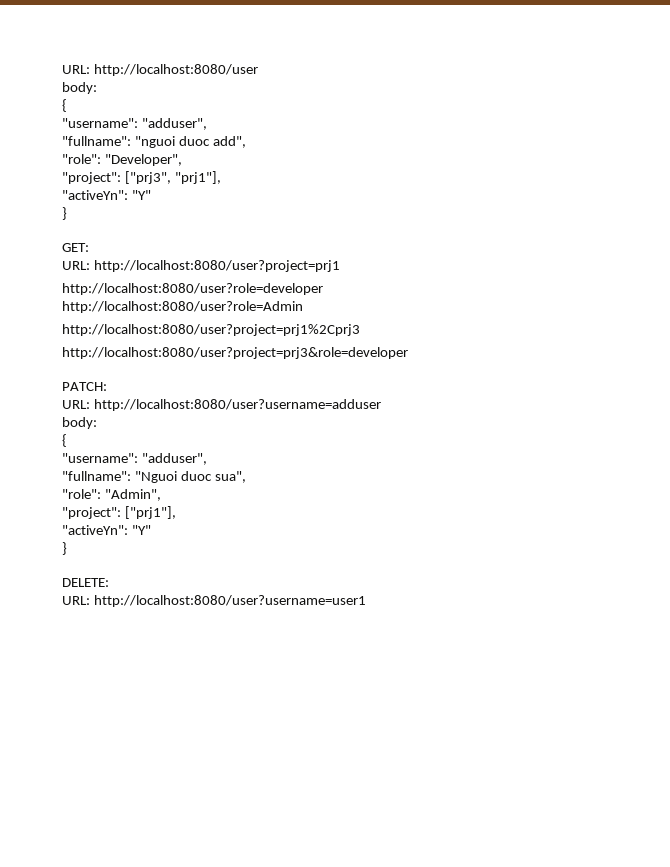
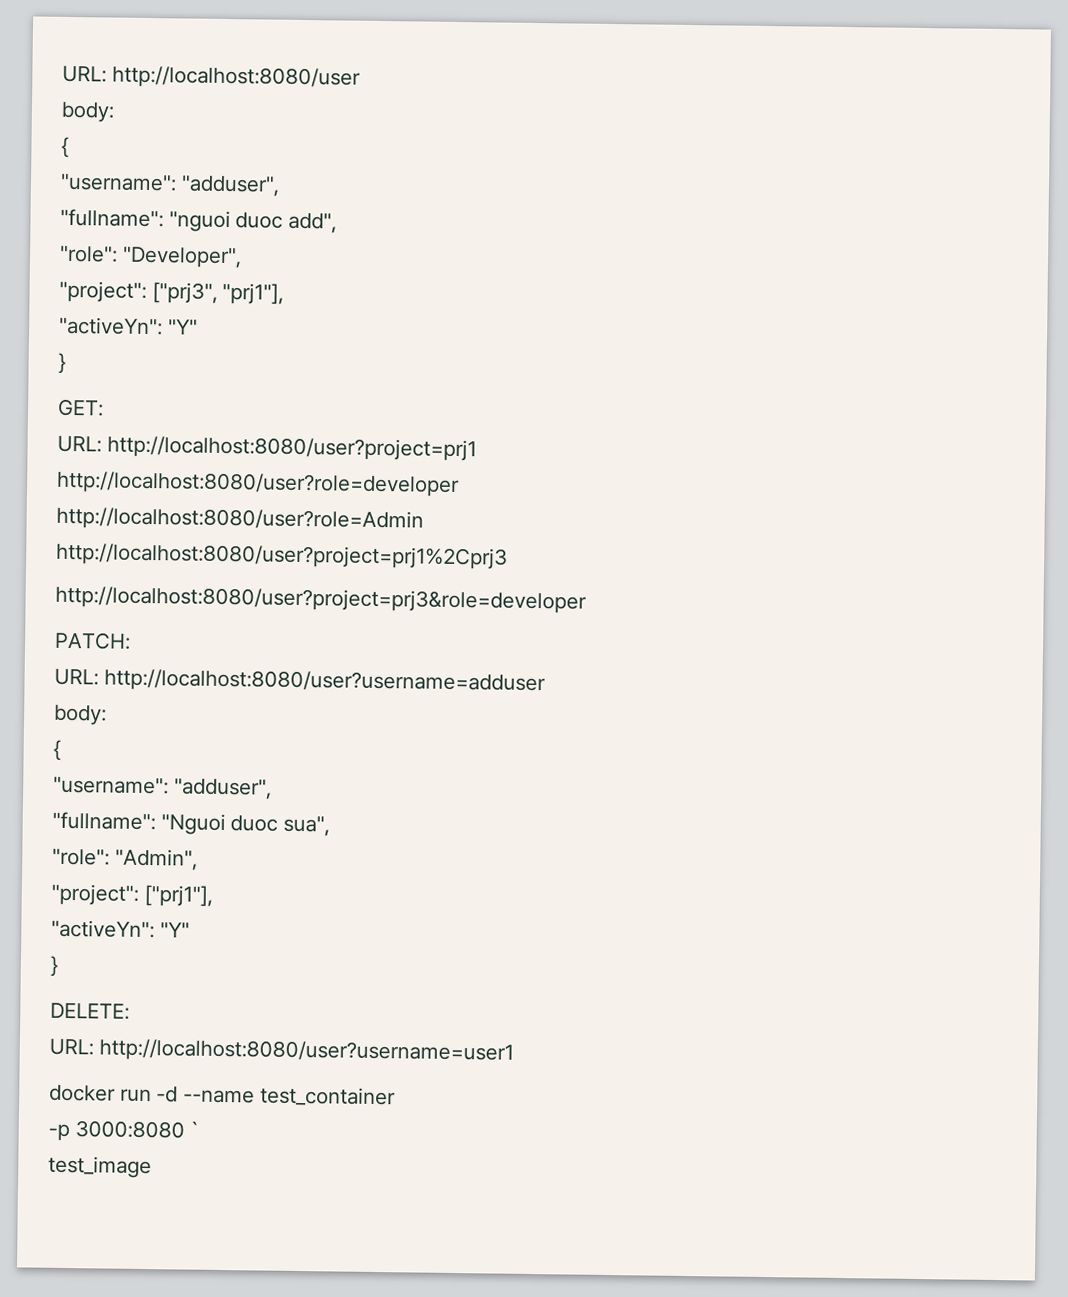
(366, 601) none -> [49,1084,396,1107] [48,1120,201,1142] [48,1155,152,1179] // docker run -d --name test_container // -p 3000:8080 ` // test_image

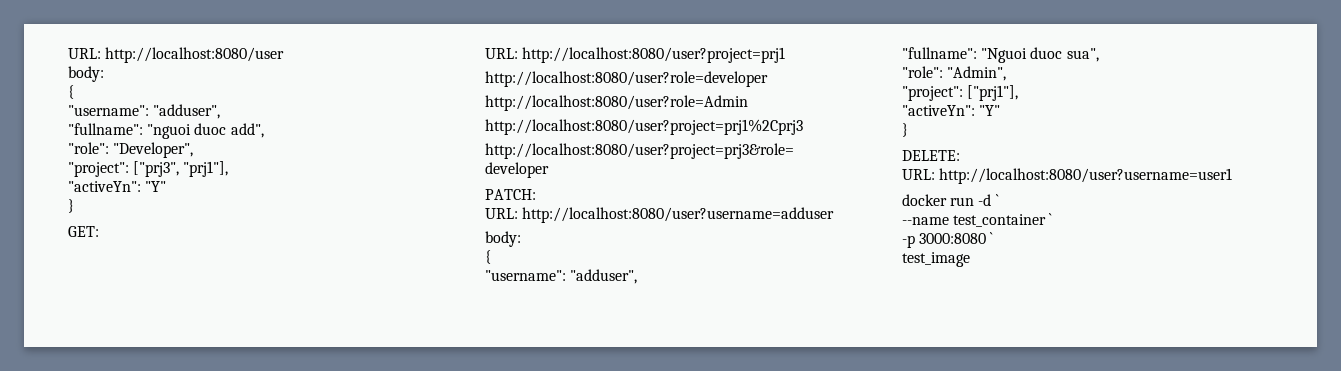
(179, 1094) none -> [995,194,999,206] ` //
(396, 1096) none -> [1049,213,1053,225] `

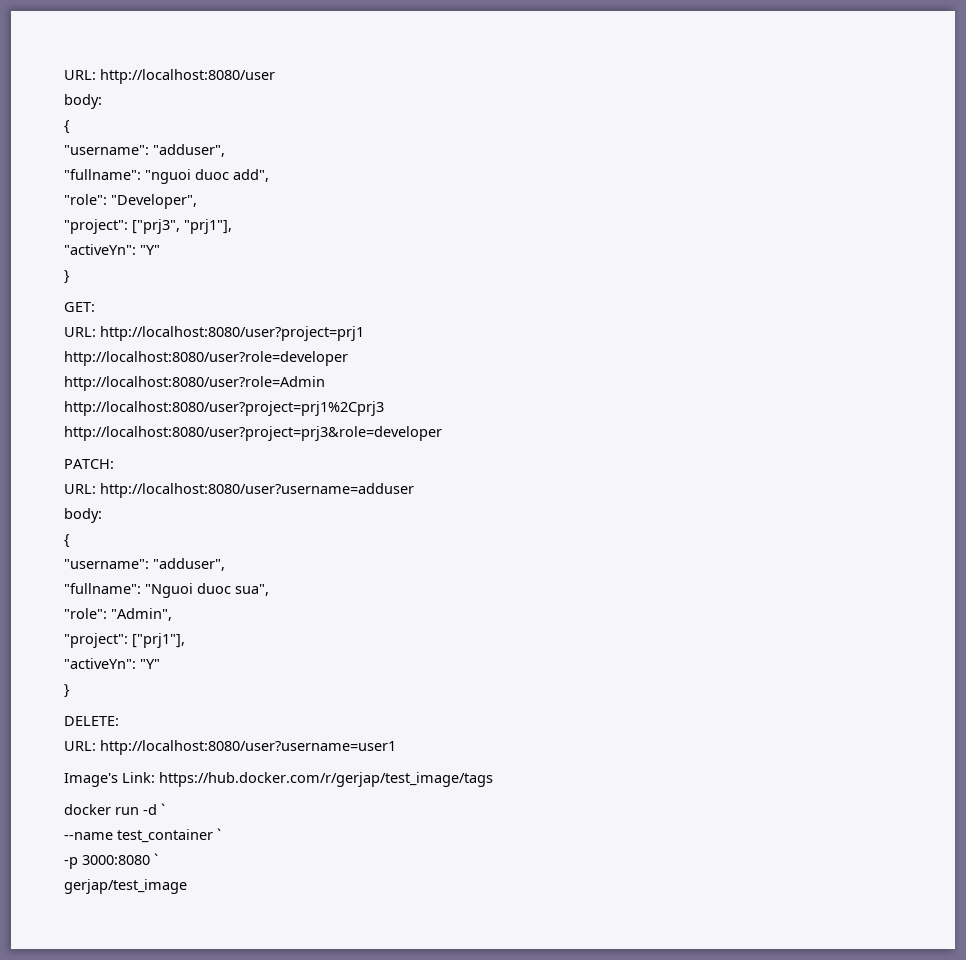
(1233, 176) none -> [64,772,493,787] // Image's Link: https://hub.docker.com/r/gerjap/test_image/tags
[902,252,970,267] test_image -> [64,879,187,894] gerjap/test_image

